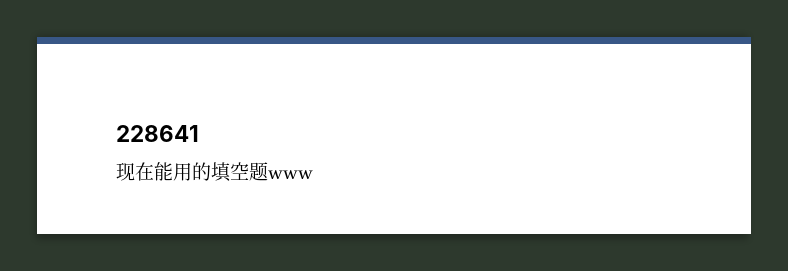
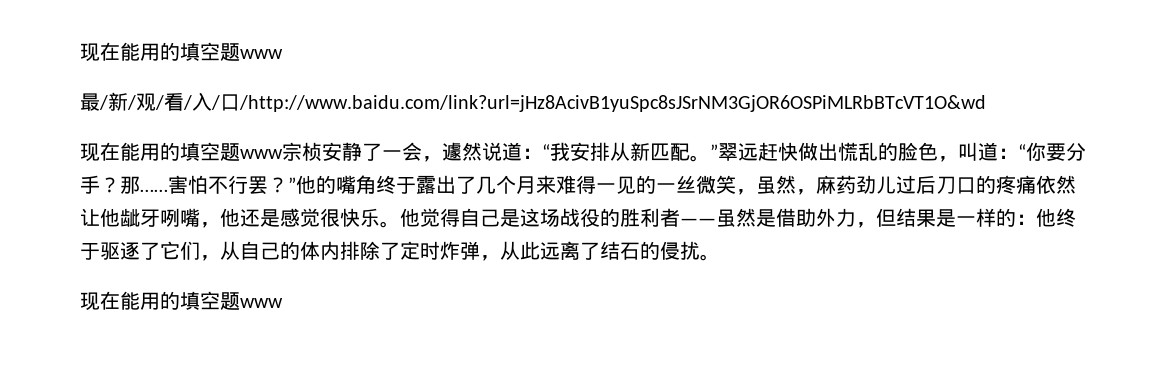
[116,125,199,142] 228641 -> [80,42,283,62] [80,92,986,112] [80,142,1086,162] [80,175,1076,195] [80,208,1076,228] [80,241,720,261] 现在能用的填空题www // 最/新/观/看/入/口/http://www.baidu.com/link?url=jHz8AcivB1yuSpc8sJSrNM3GjOR6OSPiMLRbBTcVT1O&wd // 现在能用的填空题www宗桢安静了一会，遽然说道：“我安排从新匹配。”翠远赶快做出慌乱的脸色，叫道：“你要分手？那……害怕不行罢？”他的嘴角终于露出了几个月来难得一见的一丝微笑，虽然，麻药劲儿过后刀口的疼痛依然让他龇牙咧嘴，他还是感觉很快乐。他觉得自己是这场战役的胜利者——虽然是借助外力，但结果是一样的：他终于驱逐了它们，从自己的体内排除了定时炸弹，从此远离了结石的侵扰。

